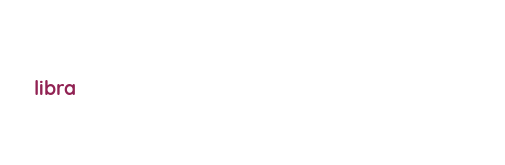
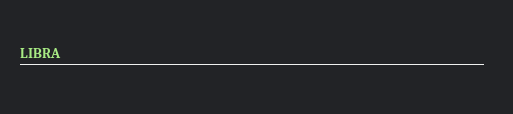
[34,80,76,95] libra -> [20,48,61,58] LIBRA

